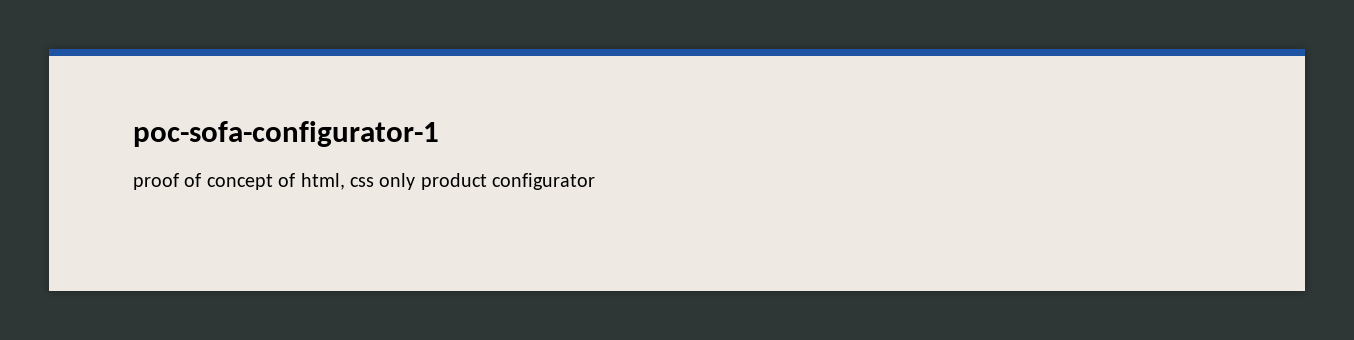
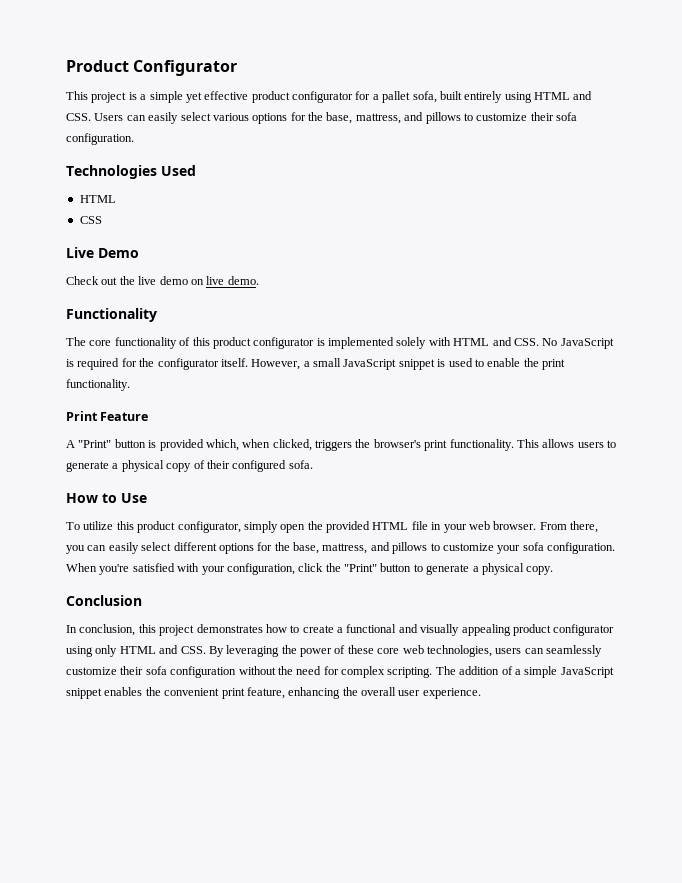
[133,121,439,147] [133,173,596,190] poc-sofa-configurator-1 // proof of concept of html, css only product configurator -> [66,60,238,76] [66,91,593,103] [66,112,577,124] [66,133,134,145] [66,165,196,179] [79,195,116,203] [79,216,102,224] [66,247,139,258] [66,276,259,285] [66,308,157,322] [66,337,614,349] [66,358,565,370] [66,379,130,391] [66,411,149,421] [66,439,616,451] [66,460,313,472] [66,493,147,503] [66,521,598,533] [66,542,615,554] [66,563,554,575] [66,595,142,606] [66,624,615,636] [66,645,602,657] [66,666,614,678] [66,687,481,699] Product Configurator // This project is a simple yet effective product configurator for a pallet sofa, built entirely using HTML and CSS. Users can easily select various options for the base, mattress, and pillows to customize their sofa configuration. // Technologies Used // HTML // CSS // Live Demo // Check out the live demo on live demo. // Functionality // The core functionality of this product configurator is implemented solely with HTML and CSS. No JavaScript is required for the configurator itself. However, a small JavaScript snippet is used to enable the print functionality. // Print Feature // A "Print" button is provided which, when clicked, triggers the browser's print functionality. This allows users to generate a physical copy of their configured sofa. // How to Use // To utilize this product configurator, simply open the provided HTML file in your web browser. From there, you can easily select different options for the base, mattress, and pillows to customize your sofa configuration. When you're satisfied with your configuration, click the "Print" button to generate a physical copy. // Conclusion // In conclusion, this project demonstrates how to create a functional and visually appealing product configurator using only HTML and CSS. By leveraging the power of these core web technologies, users can seamlessly customize their sofa configuration without the need for complex scripting. The addition of a simple JavaScript snippet enables the convenient print feature, enhancing the overall user experience.

